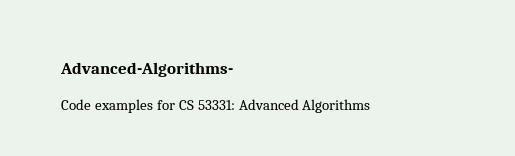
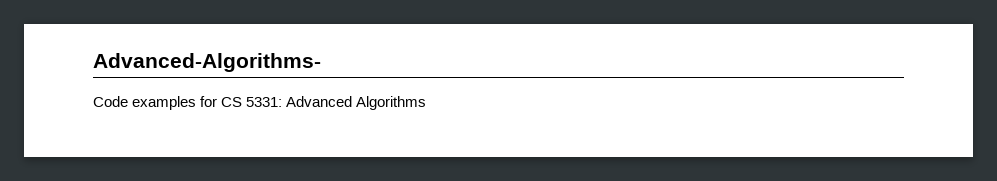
[197,100,235,110] 53331: -> [246,97,283,107] 5331:

